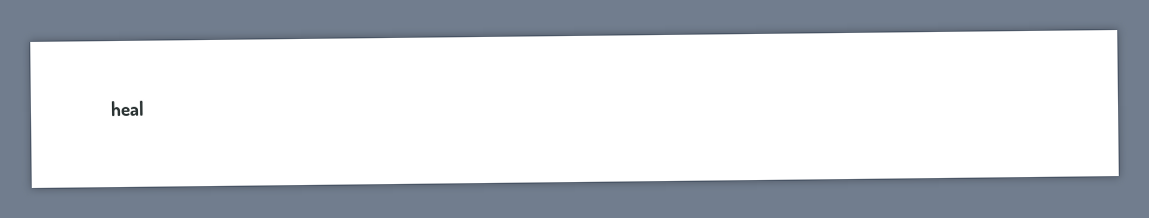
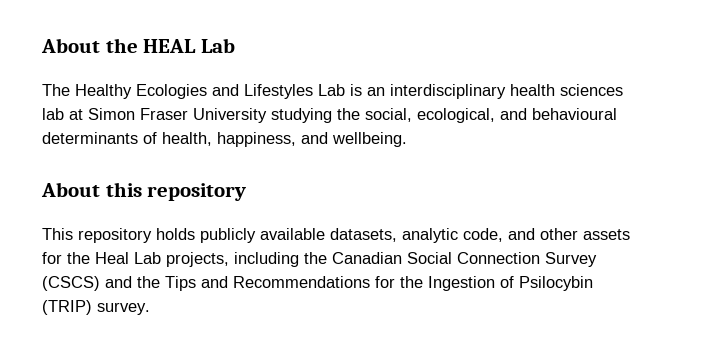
[110,100,145,117] heal -> [41,38,236,53] [42,84,623,99] [42,108,617,123] [42,132,407,147] [41,182,247,201] [42,228,630,243] [42,252,597,267] [42,276,593,291] [42,300,150,315] About the HEAL Lab // The Healthy Ecologies and Lifestyles Lab is an interdisciplinary health sciences lab at Simon Fraser University studying the social, ecological, and behavioural determinants of health, happiness, and wellbeing. // About this repository // This repository holds publicly available datasets, analytic code, and other assets for the Heal Lab projects, including the Canadian Social Connection Survey (CSCS) and the Tips and Recommendations for the Ingestion of Psilocybin (TRIP) survey.

